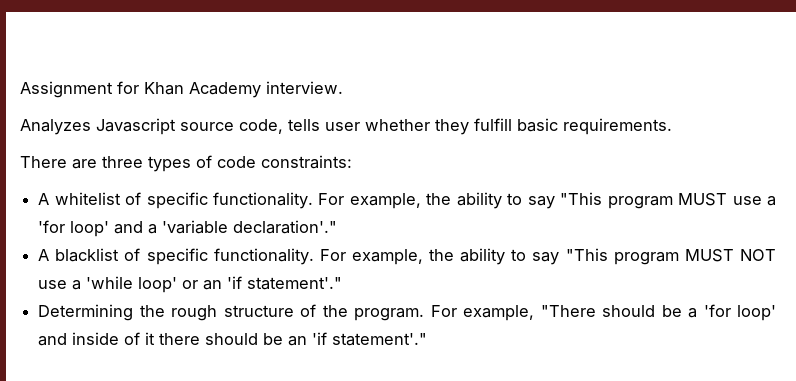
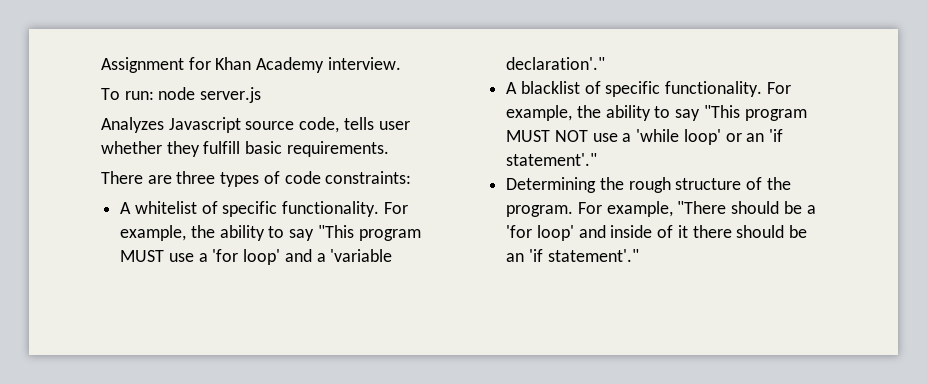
(343, 87) none -> [101,87,262,103] // To run: node server.js

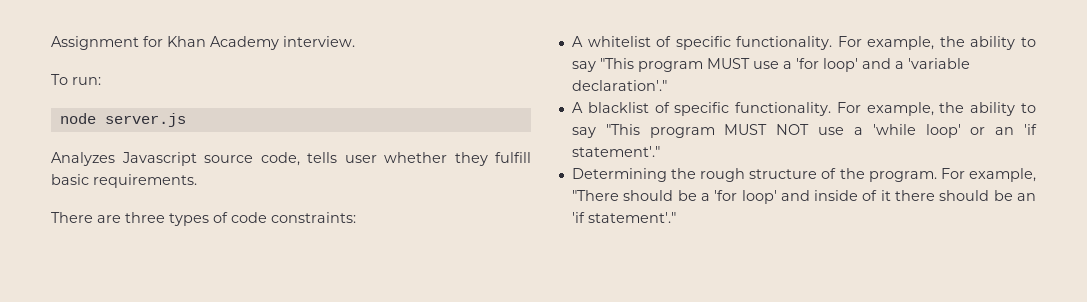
(154, 95) none -> (101, 81) //

